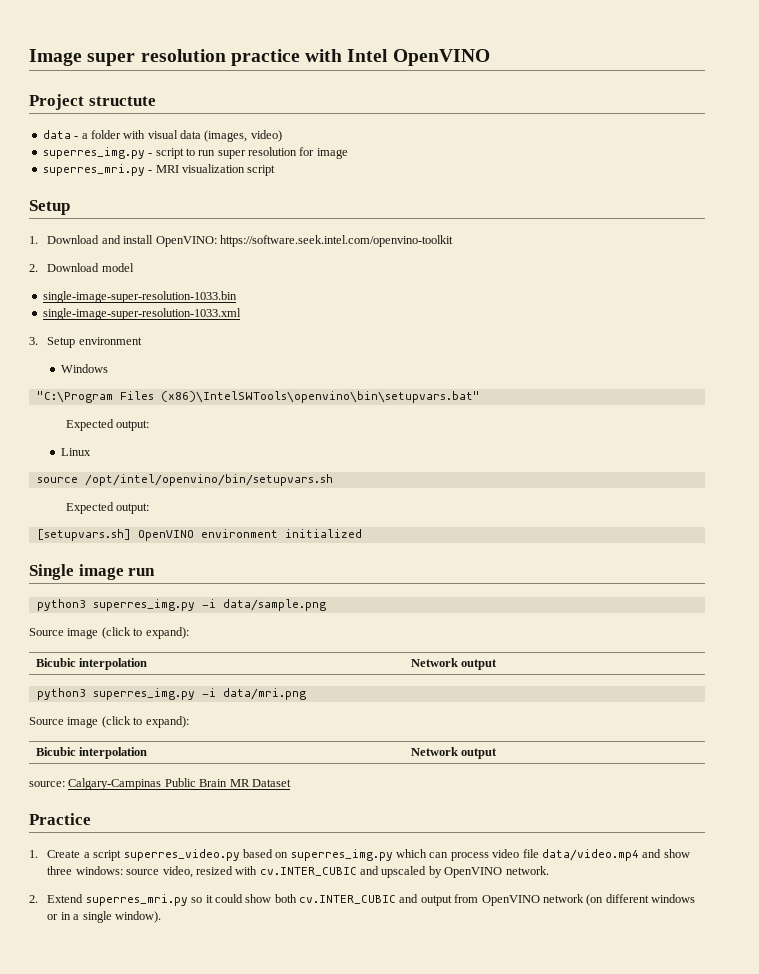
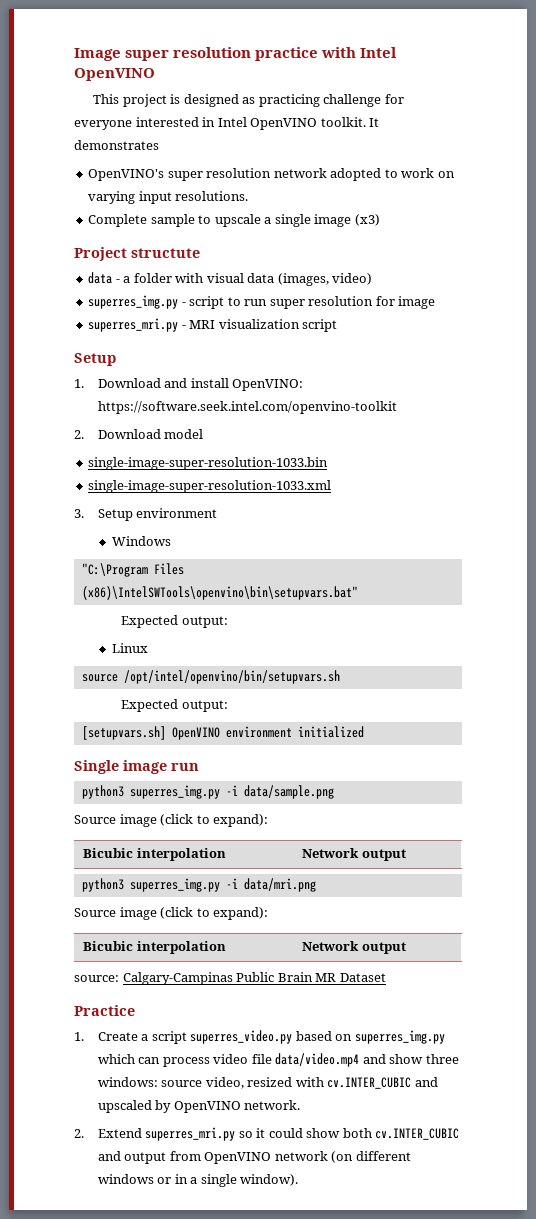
(490, 57) none -> [93,94,404,107] [74,117,380,130] [74,140,159,150] [88,168,455,181] [88,191,249,204] [88,214,380,227] // This project is designed as practicing challenge for everyone interested in Intel OpenVINO toolkit. It demonstrates // OpenVINO's super resolution network adopted to work on varying input resolutions. // Complete sample to upscale a single image (x3)

